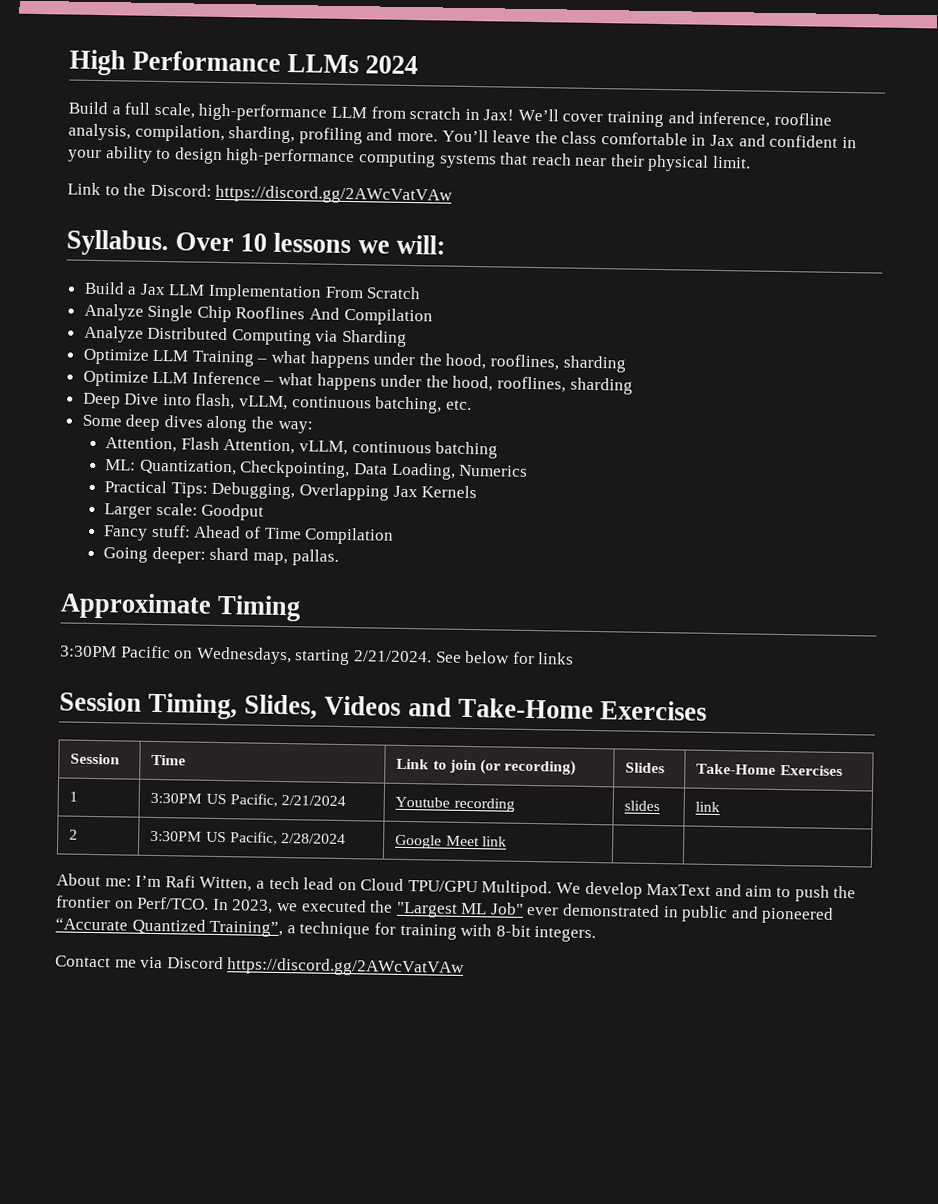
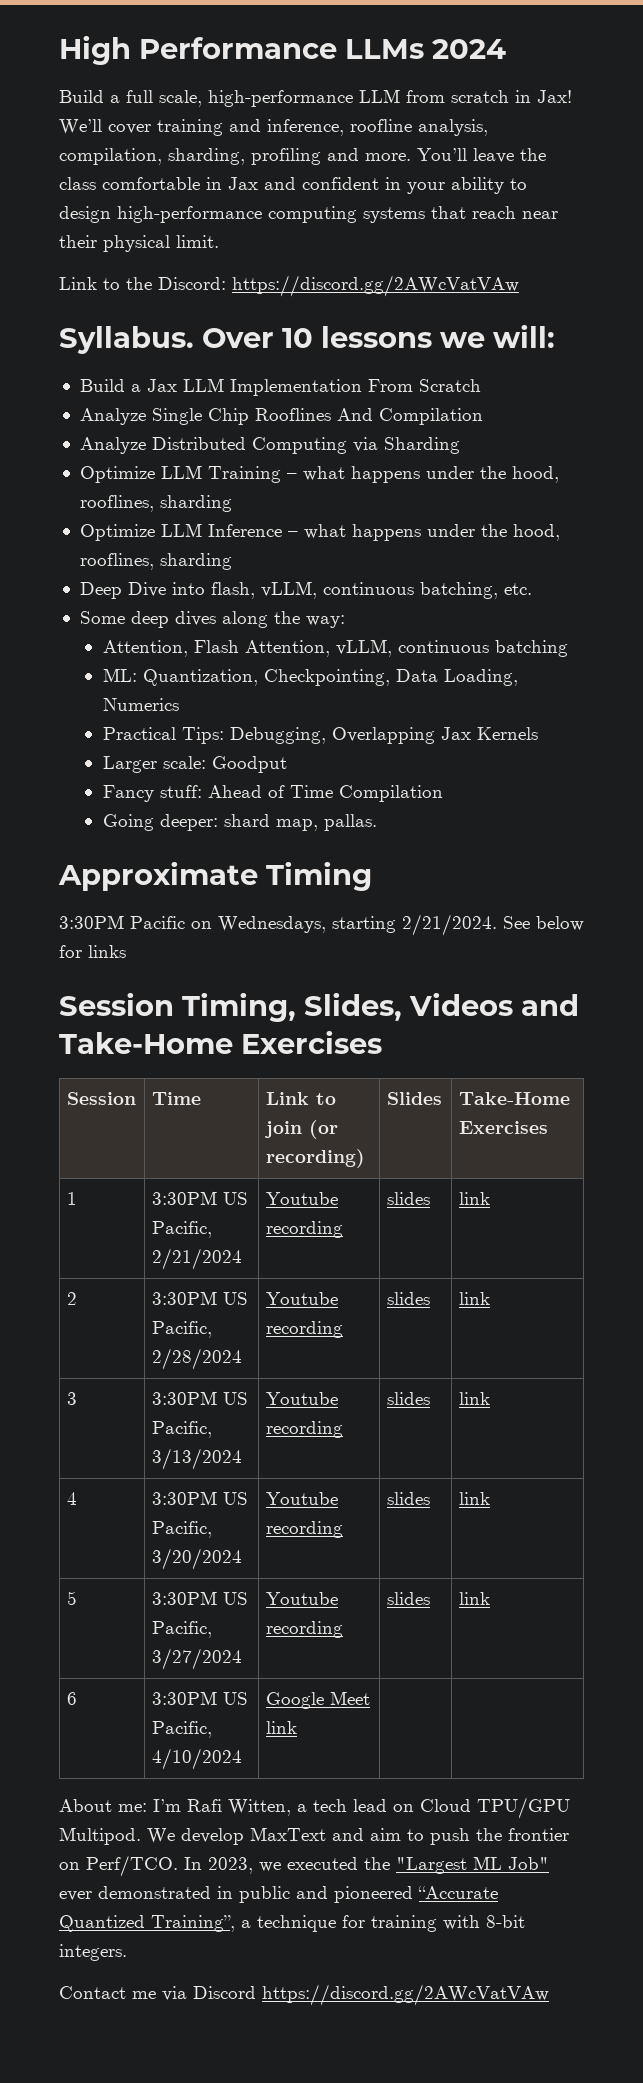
(346, 838) none -> [265,1292,338,1305] [265,1321,343,1338] [386,1292,430,1305] [458,1292,490,1305] [66,1392,77,1405] [151,1391,248,1405] [151,1421,212,1438] [151,1448,242,1470] [265,1392,338,1405] [265,1421,343,1438] [386,1392,430,1405] [458,1392,490,1405] [66,1492,77,1505] [151,1491,248,1505] [151,1521,212,1538] [151,1548,242,1570] [265,1492,338,1505] [265,1521,343,1538] [386,1492,430,1505] [458,1492,490,1505] [66,1591,77,1605] [151,1591,248,1605] [151,1621,212,1638] [151,1648,242,1670] [265,1592,338,1605] [265,1621,343,1638] [386,1592,430,1605] [458,1592,490,1605] [66,1692,77,1705] [151,1691,248,1705] [151,1721,212,1738] [151,1748,242,1770] | Youtube recording | slides | link // 3 | 3:30PM US Pacific, 3/13/2024 | Youtube recording | slides | link // 4 | 3:30PM US Pacific, 3/20/2024 | Youtube recording | slides | link // 5 | 3:30PM US Pacific, 3/27/2024 | Youtube recording | slides | link // 6 | 3:30PM US Pacific, 4/10/2024

